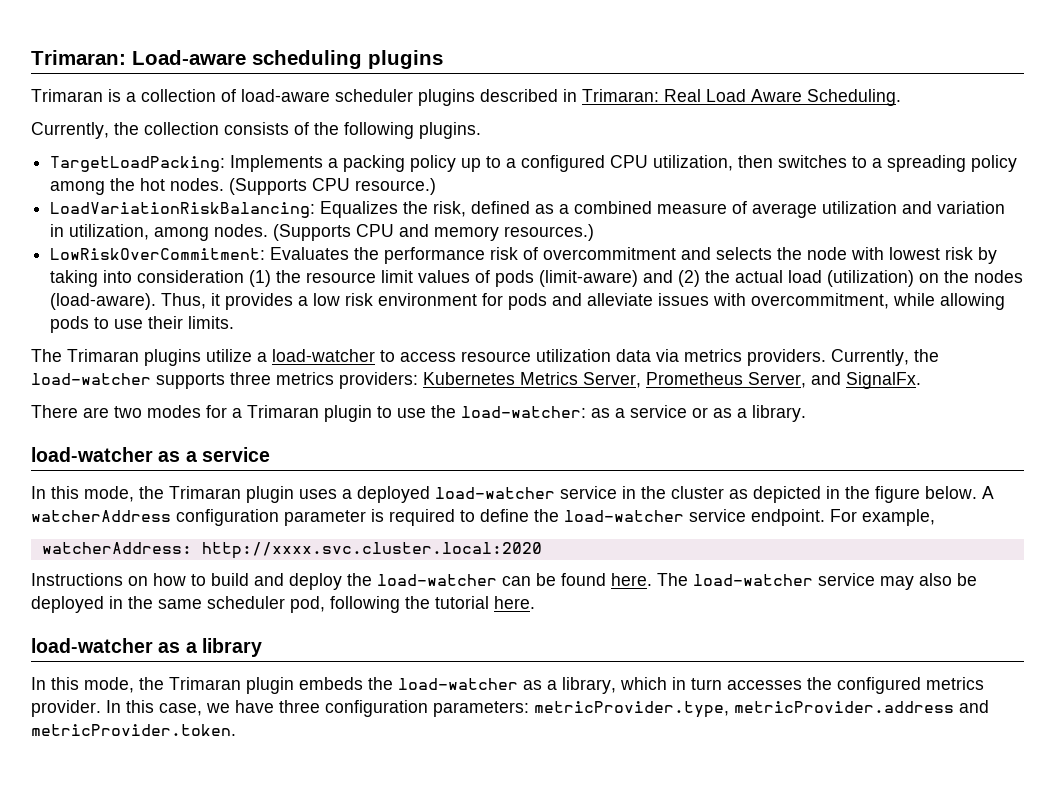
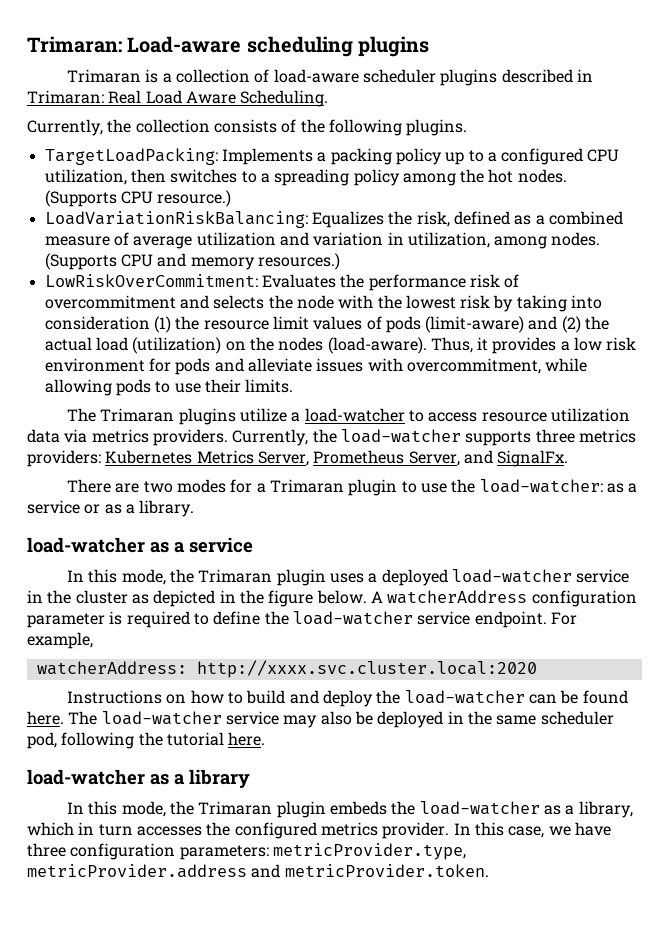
(885, 253) none -> [377,295,402,309] the

